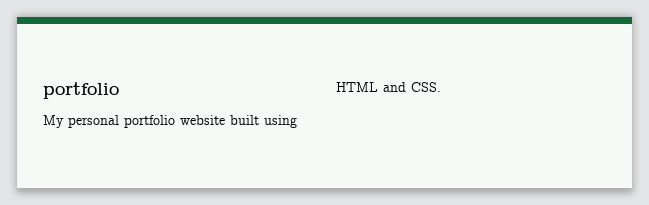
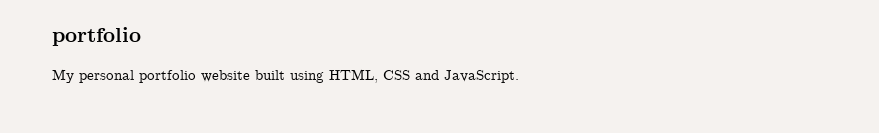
[336,82,441,92] HTML and CSS. -> [329,69,519,83] HTML, CSS and JavaScript.

